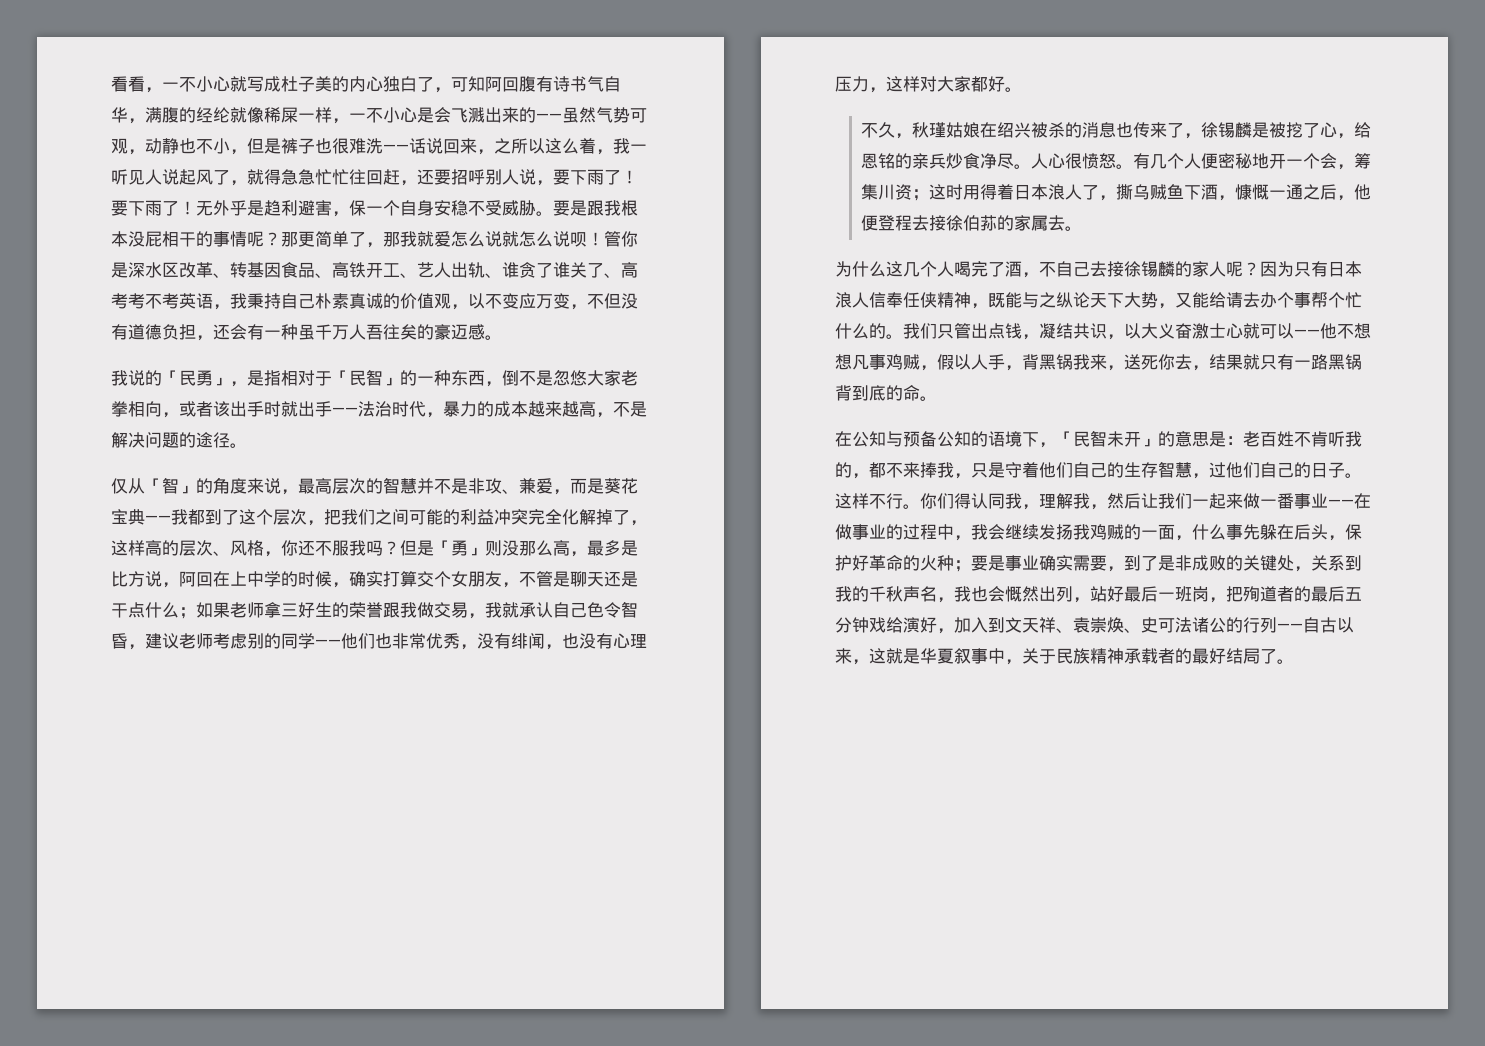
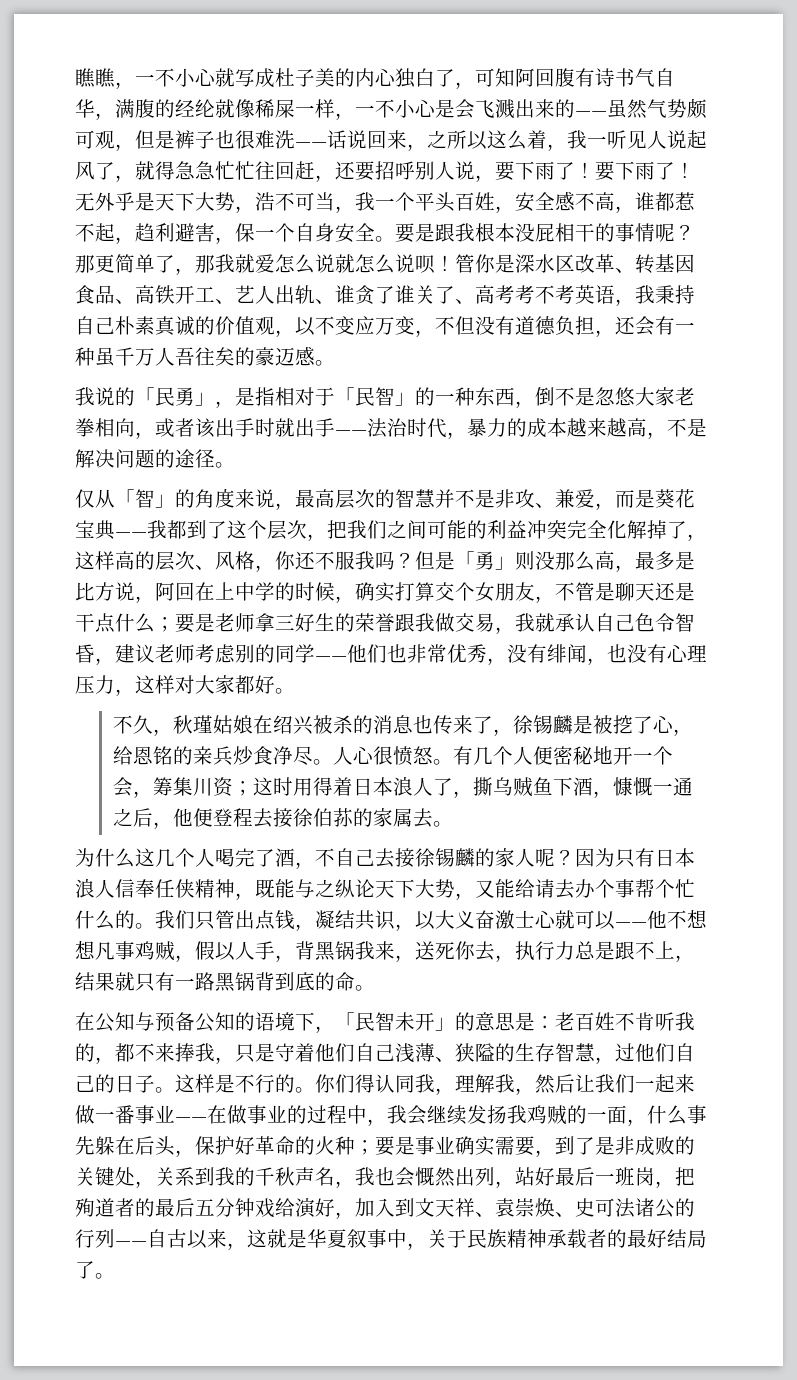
[111,76,145,92] 看看 -> [75,68,116,88] 瞧瞧
[630,108,647,123] [111,138,230,155] 可观，动静也不小 -> [687,98,707,119] [75,130,115,149] 颇可观
(264, 208) none -> [155,192,695,213] [75,223,135,244] 天下大势，浩不可当，我一个平头百姓，安全感不高，谁都惹不起，
[451,200,536,216] 稳不受威胁 -> [355,223,375,241] 全
[196,602,230,618] 如果 -> [175,613,215,633] 要是
(1209, 368) none -> [515,941,695,962] 执行力总是跟不上，
(1107, 470) none -> [395,1043,495,1063] 浅薄、狭隘
[869,493,903,509] 不行 -> [215,1074,295,1093] 是不行的

